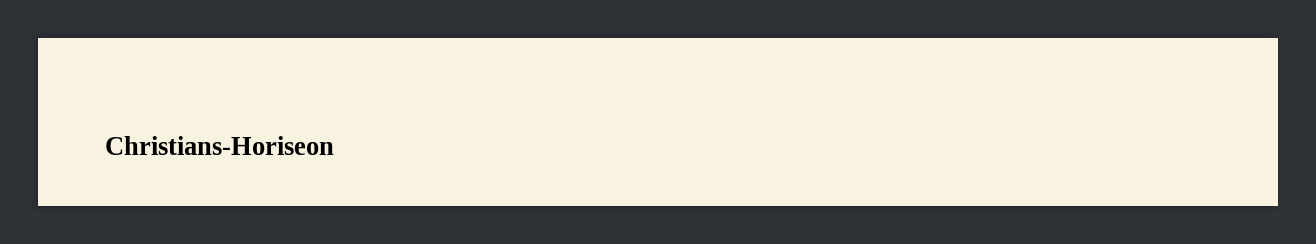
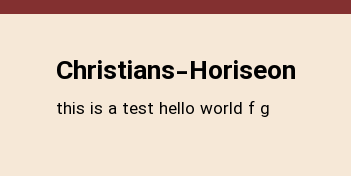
(334, 145) none -> [56,100,270,117] // this is a test hello world f g

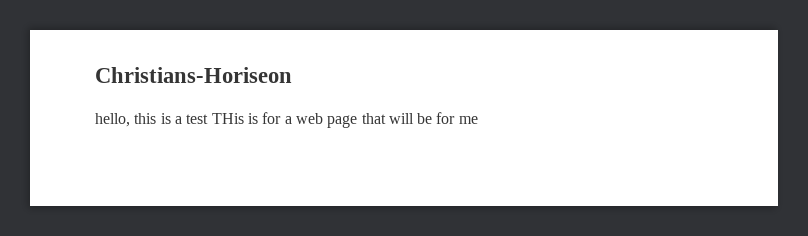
(296, 69) none -> [95,113,130,127] hello,
[159,100,270,117] hello world f g -> [211,112,478,128] THis is for a web page that will be for me

